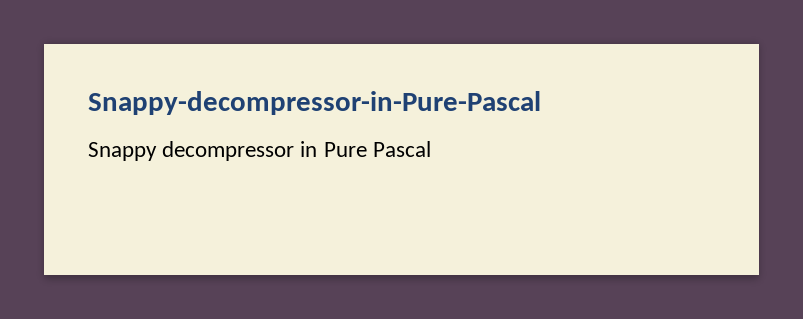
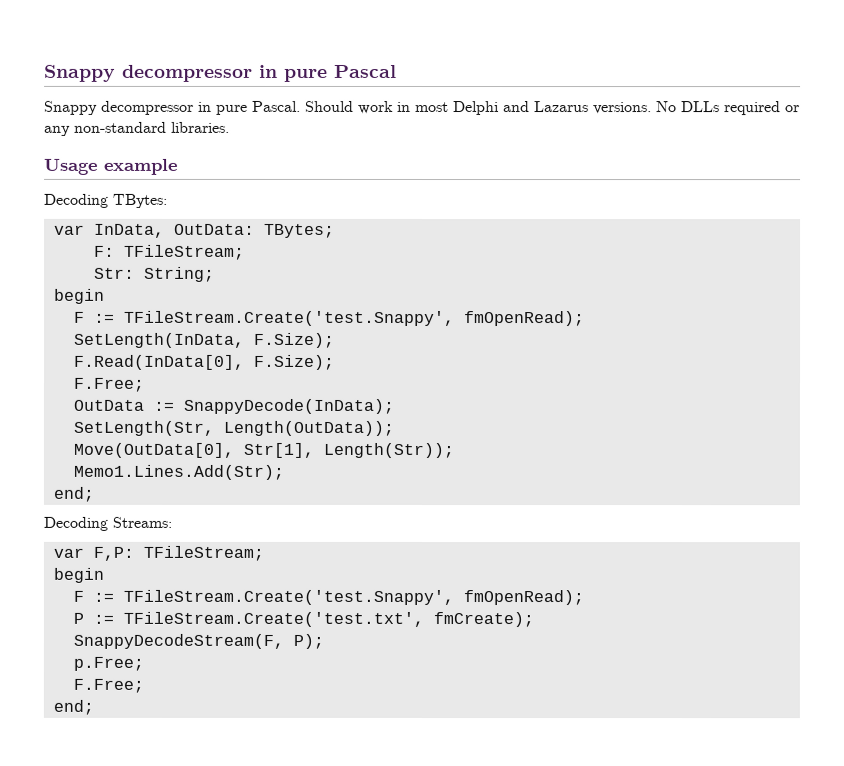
[88,91,541,115] [88,141,431,161] Snappy-decompressor-in-Pure-Pascal // Snappy decompressor in Pure Pascal -> [44,64,397,82] [44,100,800,116] [44,121,230,136] [44,158,178,175] [44,193,168,208] [53,223,335,238] [93,244,245,260] [93,266,215,282] [53,288,105,304] [73,310,585,327] [73,332,335,348] [73,354,335,370] [72,377,145,392] [72,398,394,414] [72,420,394,436] [72,442,454,459] [72,464,284,480] [52,486,94,502] [43,516,172,531] [52,545,264,561] [52,567,104,583] [72,589,584,606] [72,611,534,628] [72,633,324,649] [72,656,144,671] [72,678,144,693] [52,699,94,715] Snappy decompressor in pure Pascal // Snappy decompressor in pure Pascal. Should work in most Delphi and Lazarus versions. No DLLs required or any non-standard libraries. // Usage example // Decoding TBytes: // var InData, OutData: TBytes; // F: TFileStream; // Str: String; // begin // F := TFileStream.Create('test.Snappy', fmOpenRead); // SetLength(InData, F.Size); // F.Read(InData[0], F.Size); // F.Free; // OutData := SnappyDecode(InData); // SetLength(Str, Length(OutData)); // Move(OutData[0], Str[1], Length(Str)); // Memo1.Lines.Add(Str); // end; // Decoding Streams: // var F,P: TFileStream; // begin // F := TFileStream.Create('test.Snappy', fmOpenRead); // P := TFileStream.Create('test.txt', fmCreate); // SnappyDecodeStream(F, P); // p.Free; // F.Free; // end;

